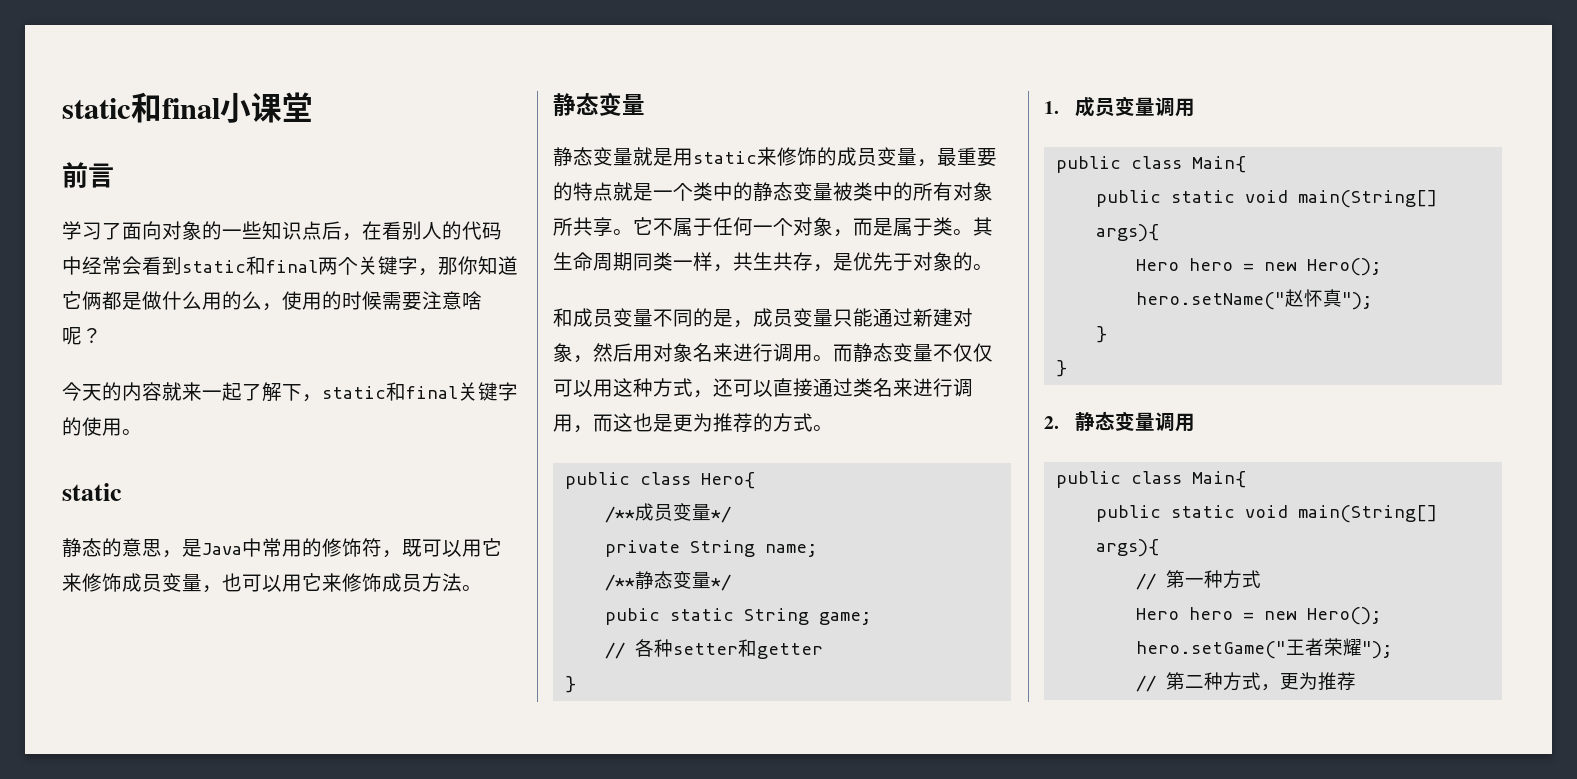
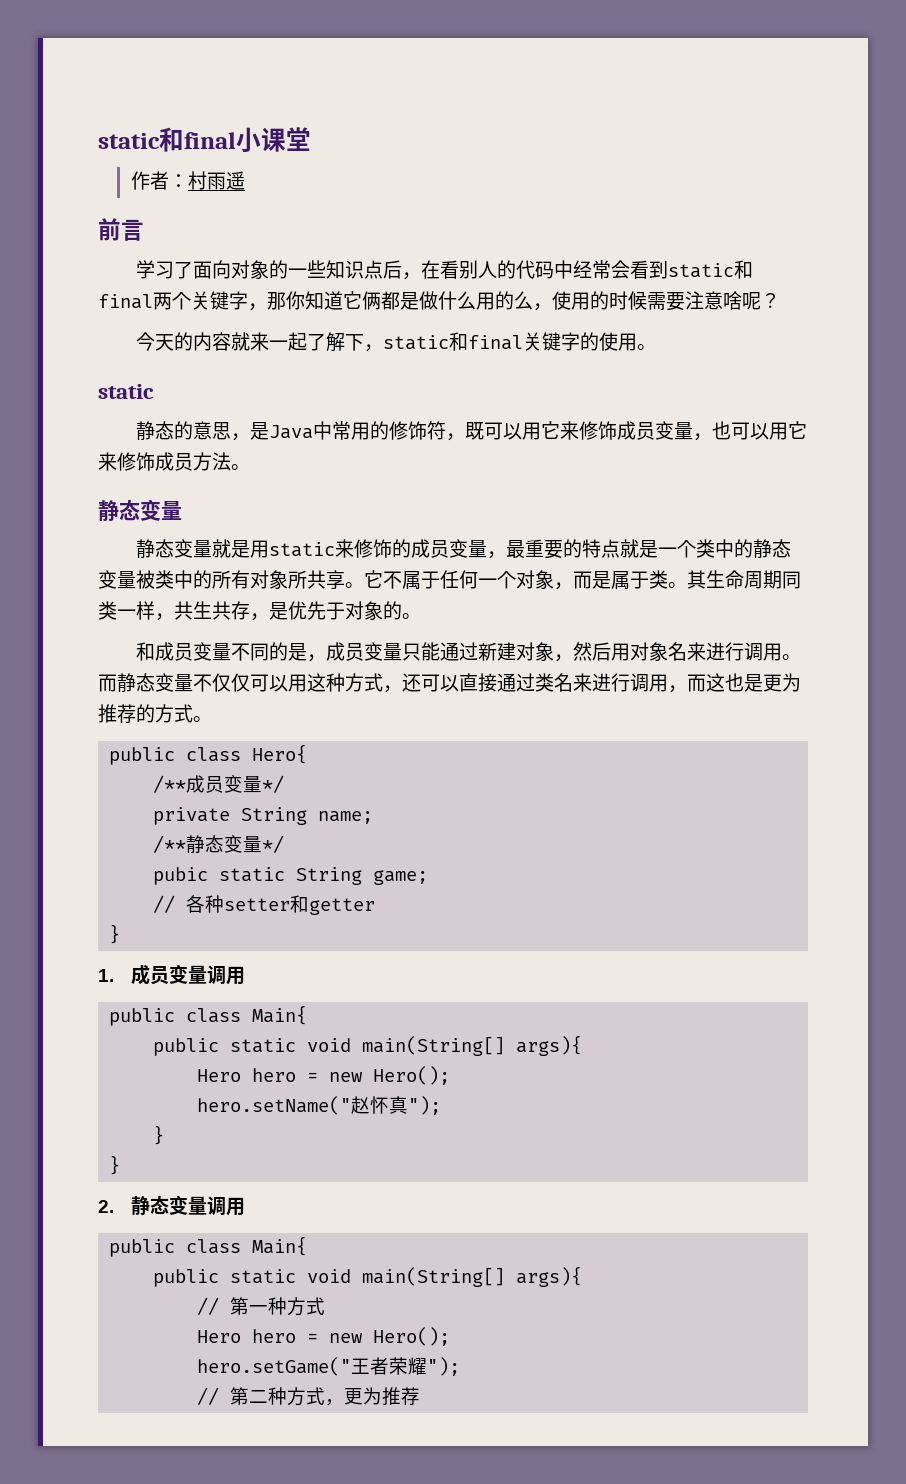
(313, 107) none -> [130,171,245,190] // 作者：村雨遥

